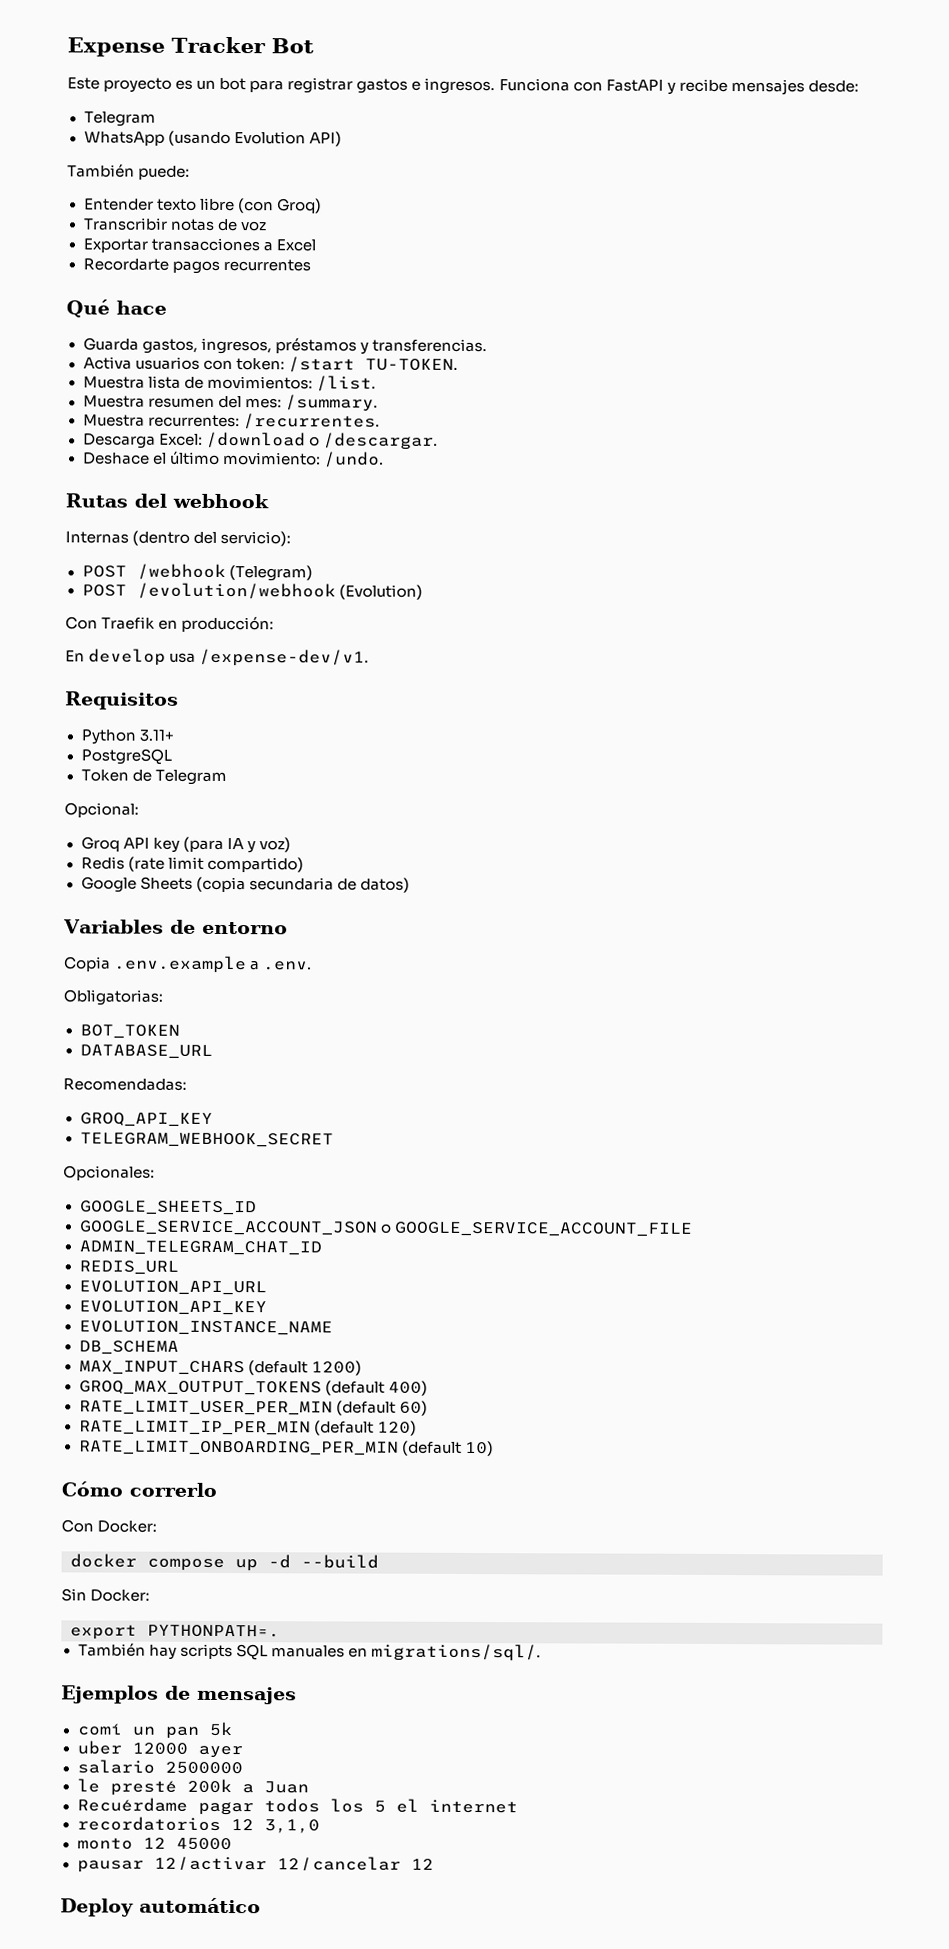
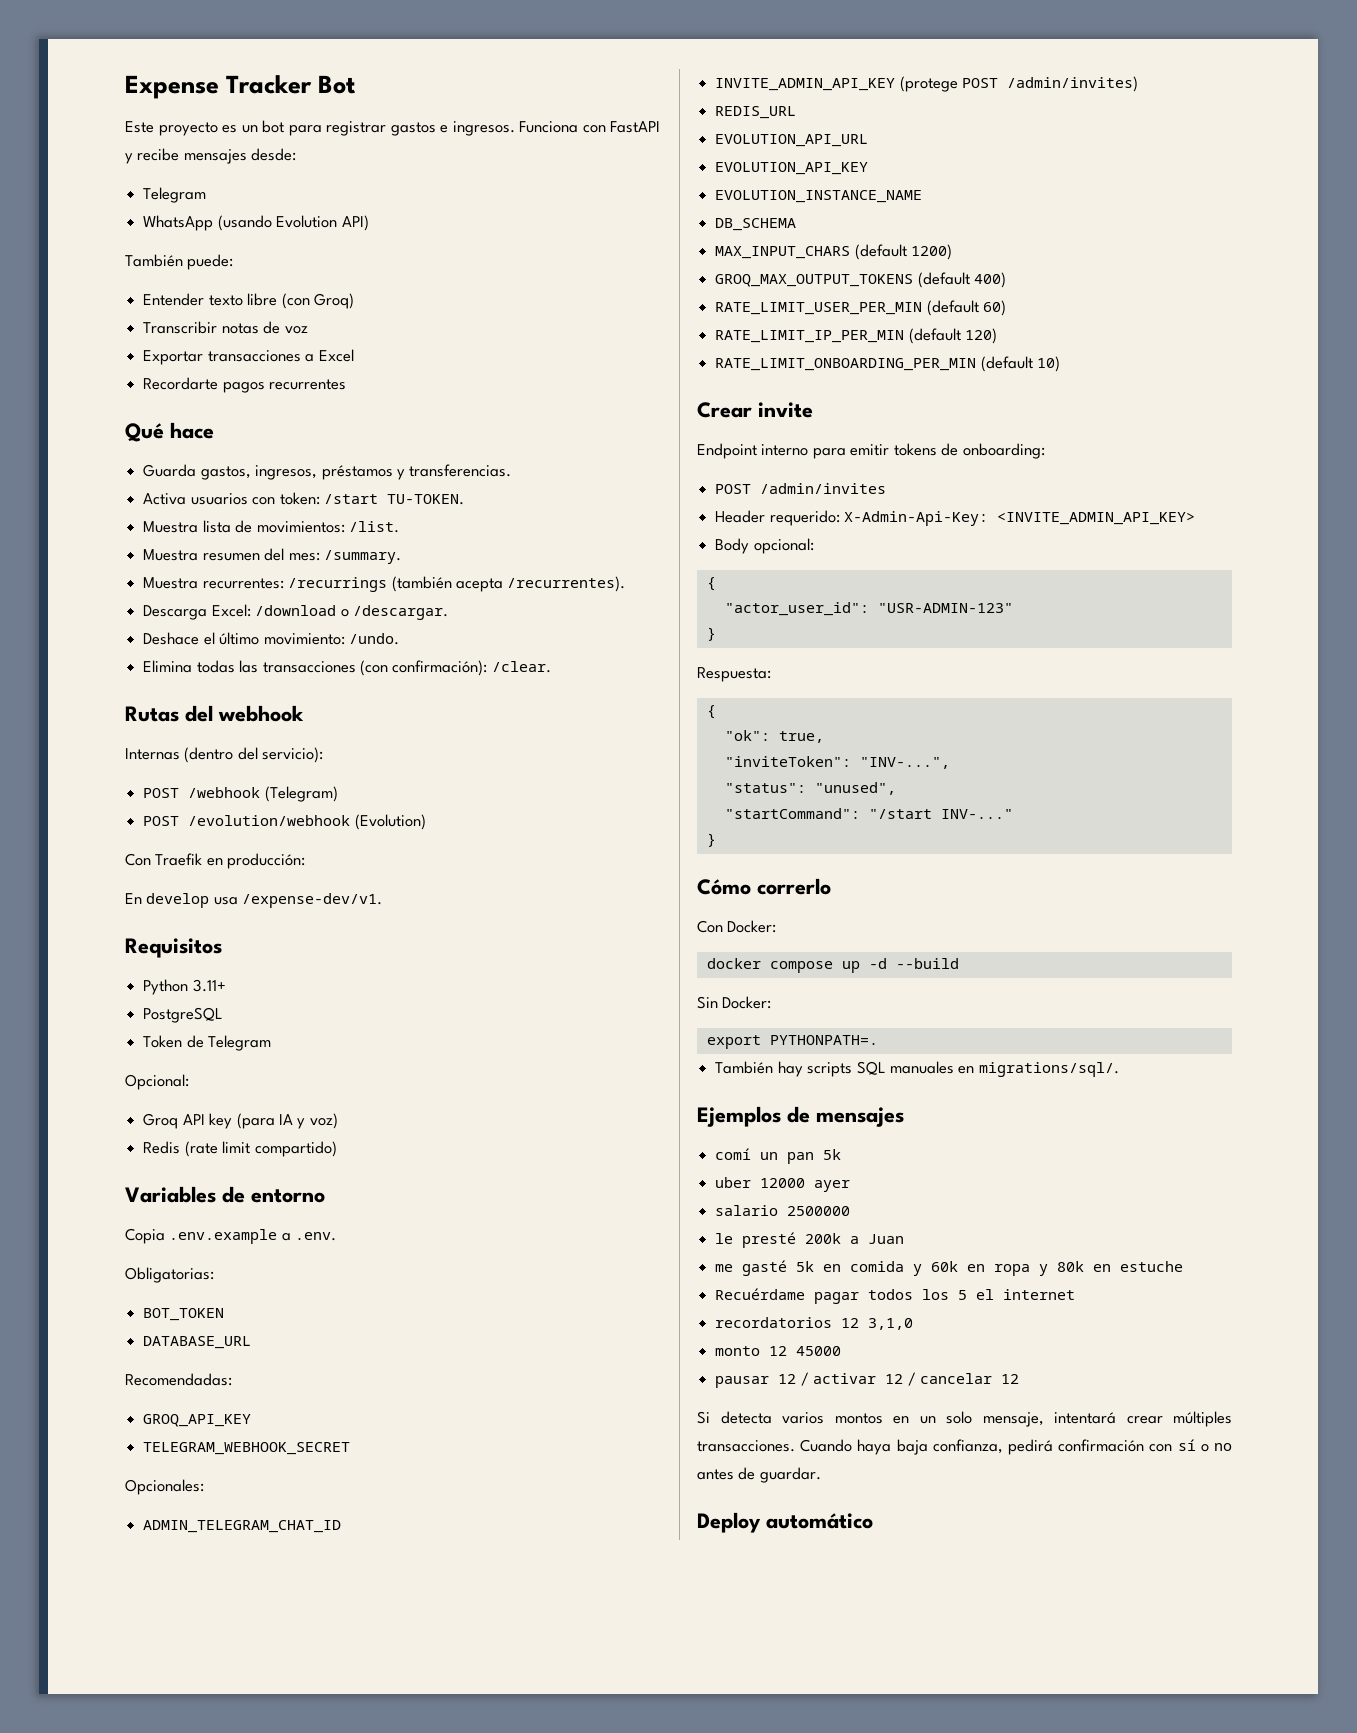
[242,413,380,430] /recurrentes. -> [288,576,626,592] /recurrings (también acepta /recurrentes).
(384, 459) none -> [143,660,551,676] // Elimina todas las transacciones (con confirmación): /clear.
[80,876,410,893] // Google Sheets (copia secundaria de datos) -> (337, 1149) none
[79,1200,257,1216] [78,1220,693,1237] [78,1240,322,1256] GOOGLE_SHEETS_ID // GOOGLE_SERVICE_ACCOUNT_JSON o GOOGLE_SERVICE_ACCOUNT_FILE // ADMIN_TELEGRAM_CHAT_ID -> [143,1520,342,1533] [715,76,1139,92] ADMIN_TELEGRAM_CHAT_ID // INVITE_ADMIN_API_KEY (protege POST /admin/invites)
(494, 1448) none -> [697,402,813,418] [697,443,1045,459] [715,483,887,494] [715,510,1196,526] [715,538,814,554] [706,577,716,591] [724,602,1013,616] [706,627,716,641] [697,667,771,682] [706,705,716,719] [724,730,824,743] [724,756,950,769] [724,782,896,795] [724,808,1013,819] [706,833,716,847] // Crear invite // Endpoint interno para emitir tokens de onboarding: // POST /admin/invites // Header requerido: X-Admin-Api-Key: <INVITE_ADMIN_API_KEY> // Body opcional: // { // "actor_user_id": "USR-ADMIN-123" // } // Respuesta: // { // "ok": true, // "inviteToken": "INV-...", // "status": "unused", // "startCommand": "/start INV-..." // }
(309, 1787) none -> [715,1260,1184,1276] // me gasté 5k en comida y 60k en ropa y 80k en estuche
(434, 1864) none -> [697,1411,1232,1427] [697,1439,1232,1455] [697,1467,821,1483] // Si detecta varios montos en un solo mensaje, intentará crear múltiples transacciones. Cuando haya baja confianza, pedirá confirmación con sí o no antes de guardar.

